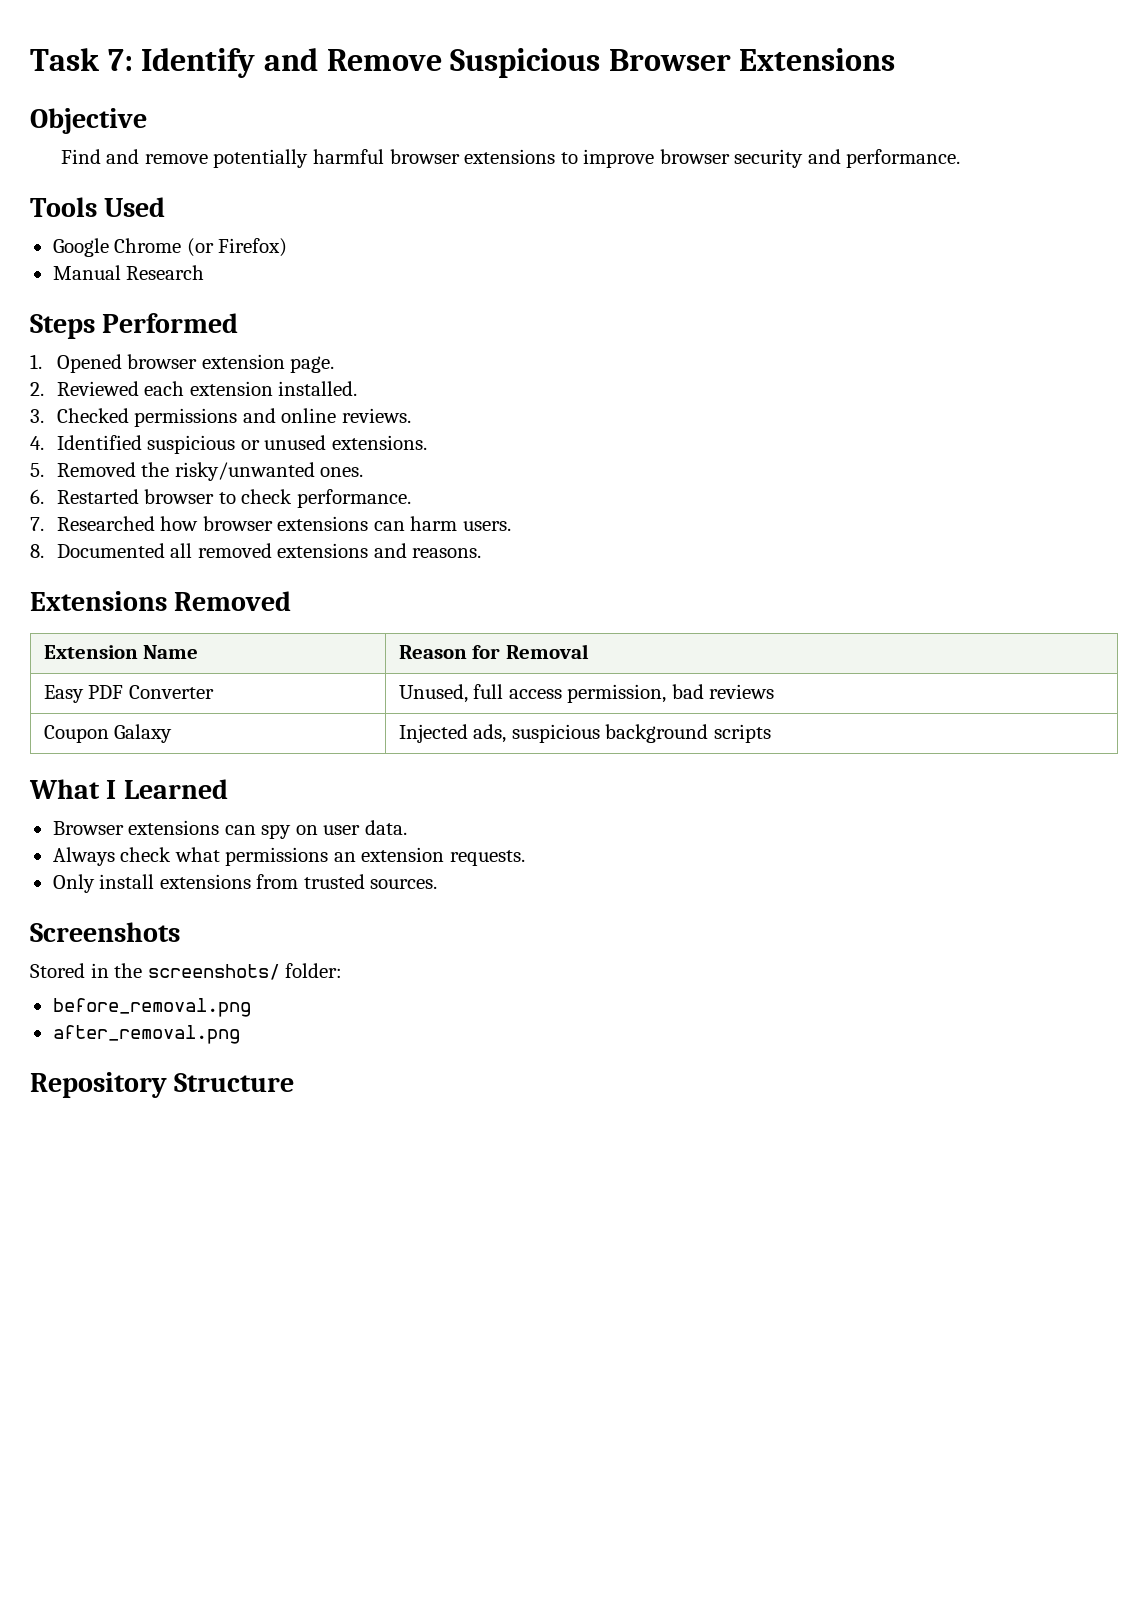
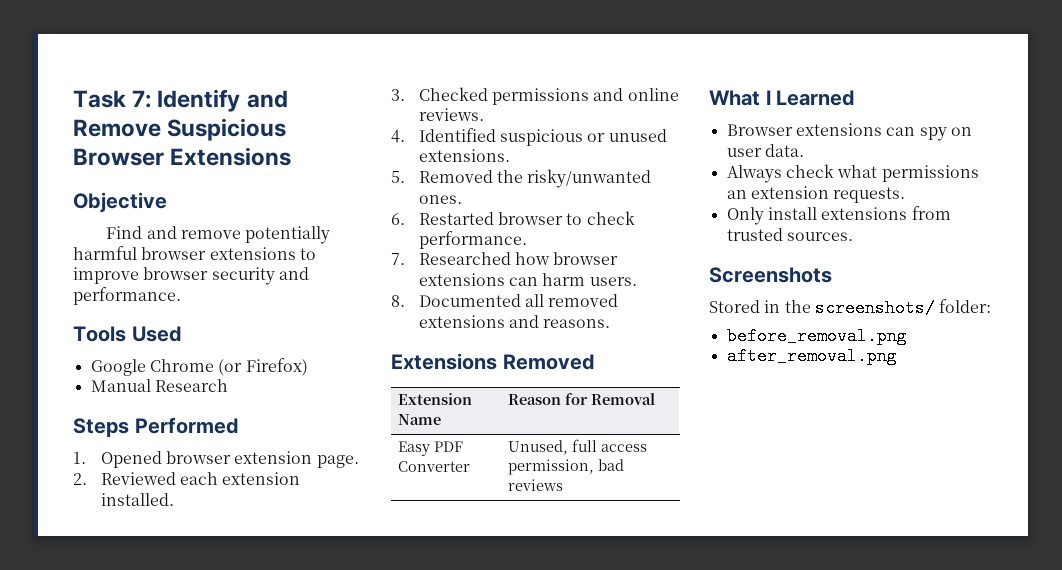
[43,724,173,743] [398,724,771,743] // Coupon Galaxy | Injected ads, suspicious background scripts -> (563, 485) none
[30,1072,295,1098] // Repository Structure -> (897, 356) none

